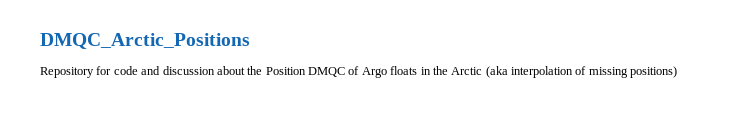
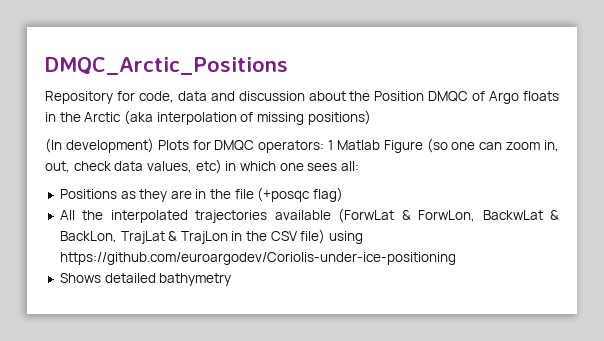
[113,66,138,75] code -> [138,91,207,103] code, data
(678, 72) none -> [45,138,560,153] [45,159,359,174] [59,187,344,202] [59,208,559,223] [59,229,364,244] [59,252,456,265] [59,273,232,286] // (In development) Plots for DMQC operators: 1 Matlab Figure (so one can zoom in, out, check data values, etc) in which one sees all: // Positions as they are in the file (+posqc flag) // All the interpolated trajectories available (ForwLat & ForwLon, BackwLat & BackLon, TrajLat & TrajLon in the CSV file) using https://github.com/euroargodev/Coriolis-under-ice-positioning // Shows detailed bathymetry

